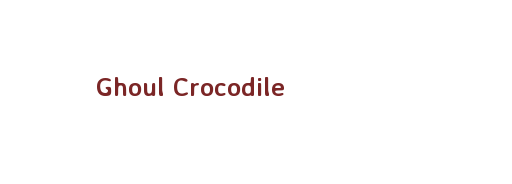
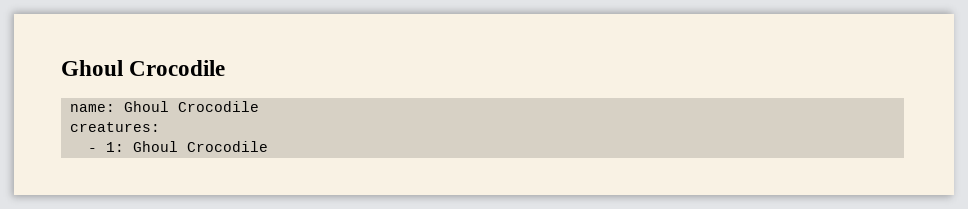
[96,77,285,96] Ghoul Crocodile -> [61,60,226,76] [69,101,259,112] [69,122,160,132] [87,141,268,152] Ghoul Crocodile // name: Ghoul Crocodile // creatures: // - 1: Ghoul Crocodile

